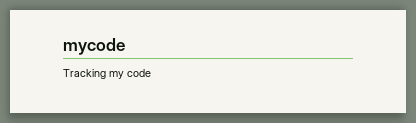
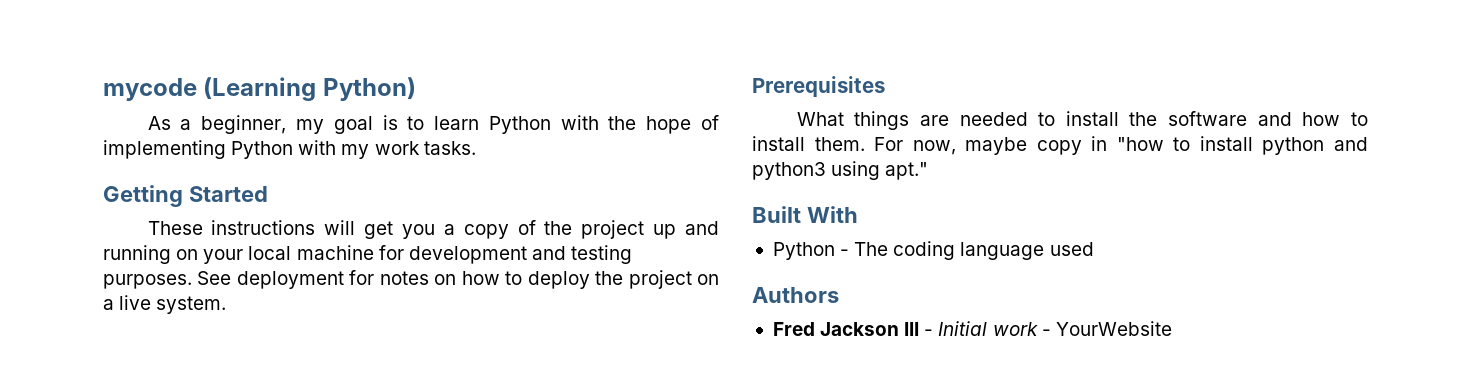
[63,69,151,79] // Tracking my code -> [203,77,416,101] [147,115,720,134] [103,140,476,159] [103,185,268,207] [147,220,719,239] [103,245,633,264] [103,270,719,289] [103,295,227,314] [752,76,885,97] [796,111,1368,130] [752,136,1368,155] [752,161,929,180] [752,206,858,223] [772,241,1094,260] [752,287,839,303] [772,321,1172,336] (Learning Python) // As a beginner, my goal is to learn Python with the hope of implementing Python with my work tasks. // Getting Started // These instructions will get you a copy of the project up and running on your local machine for development and testing purposes. See deployment for notes on how to deploy the project on a live system. // Prerequisites // What things are needed to install the software and how to install them. For now, maybe copy in "how to install python and python3 using apt." // Built With // Python - The coding language used // Authors // Fred Jackson III - Initial work - YourWebsite

